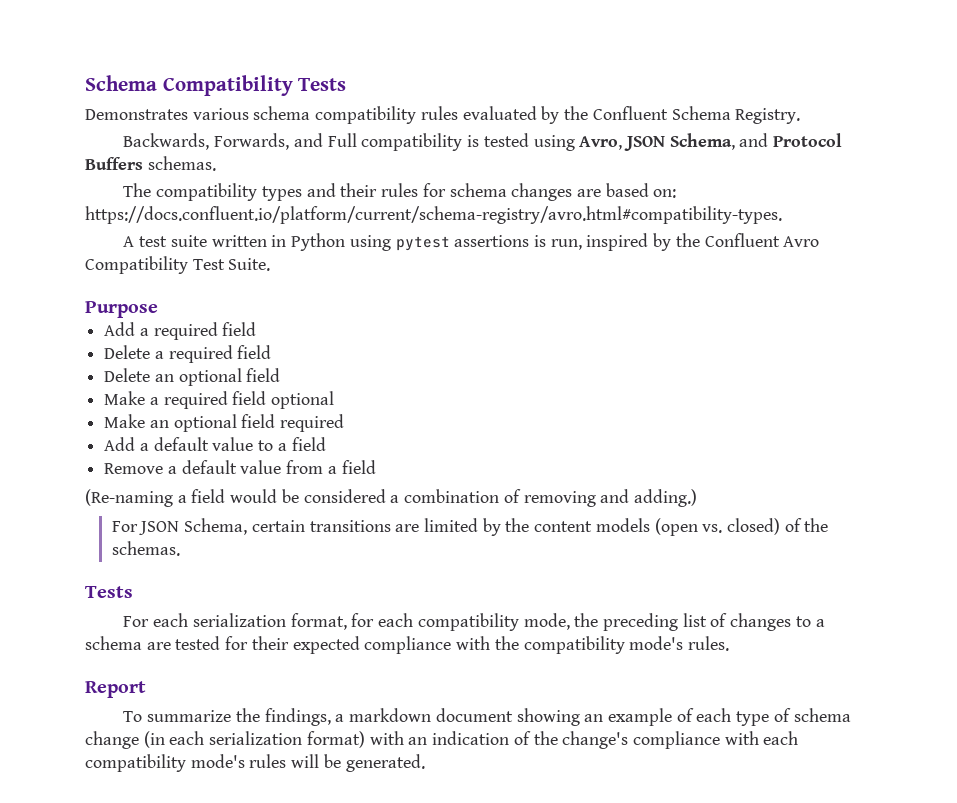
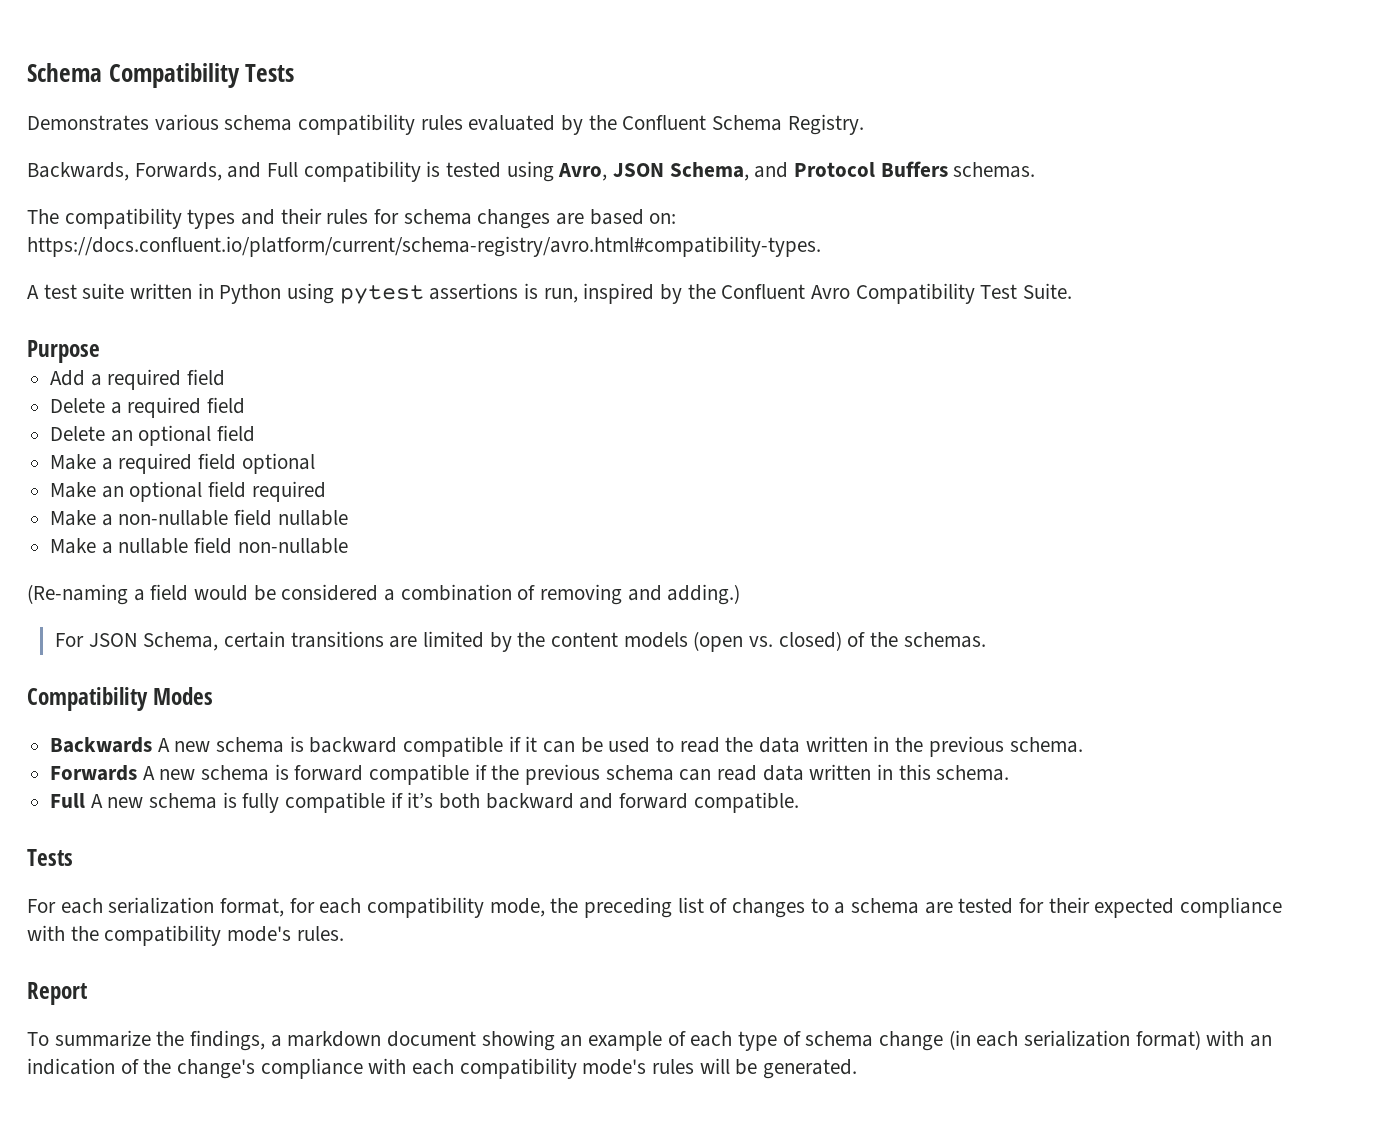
[104,437,326,451] [104,460,376,474] Add a default value to a field // Remove a default value from a field -> [50,509,348,526] [50,537,348,554] Make a non-nullable field nullable // Make a nullable field non-nullable
(180, 548) none -> [27,687,214,711] [50,736,1083,757] [50,764,1010,785] [50,792,799,813] // Compatibility Modes // Backwards A new schema is backward compatible if it can be used to read the data written in the previous schema. // Forwards A new schema is forward compatible if the previous schema can read data written in this schema. // Full A new schema is fully compatible if it’s both backward and forward compatible.

